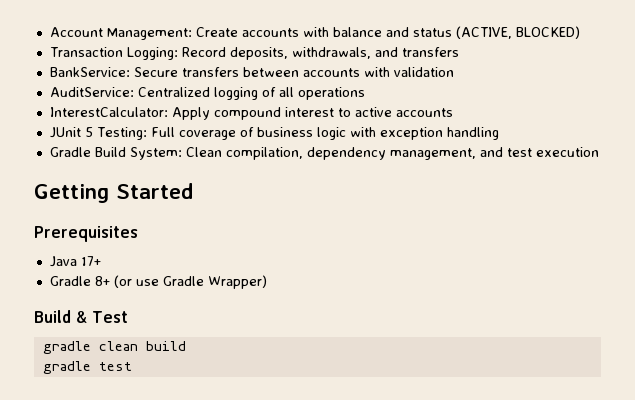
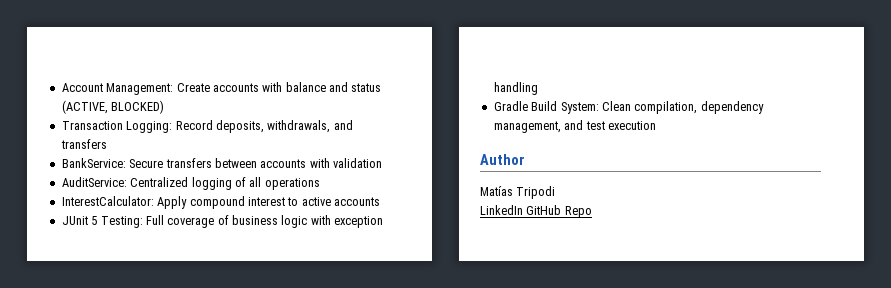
[34,183,193,203] [34,226,138,242] [49,256,101,267] [49,275,267,289] [34,310,128,323] [42,341,186,354] [42,361,132,374] Getting Started // Prerequisites // Java 17+ // Gradle 8+ (or use Gradle Wrapper) // Build & Test // gradle clean build // gradle test -> [480,154,525,165] [480,186,556,199] [480,205,592,218] Author // Matías Tripodi // LinkedIn GitHub Repo

